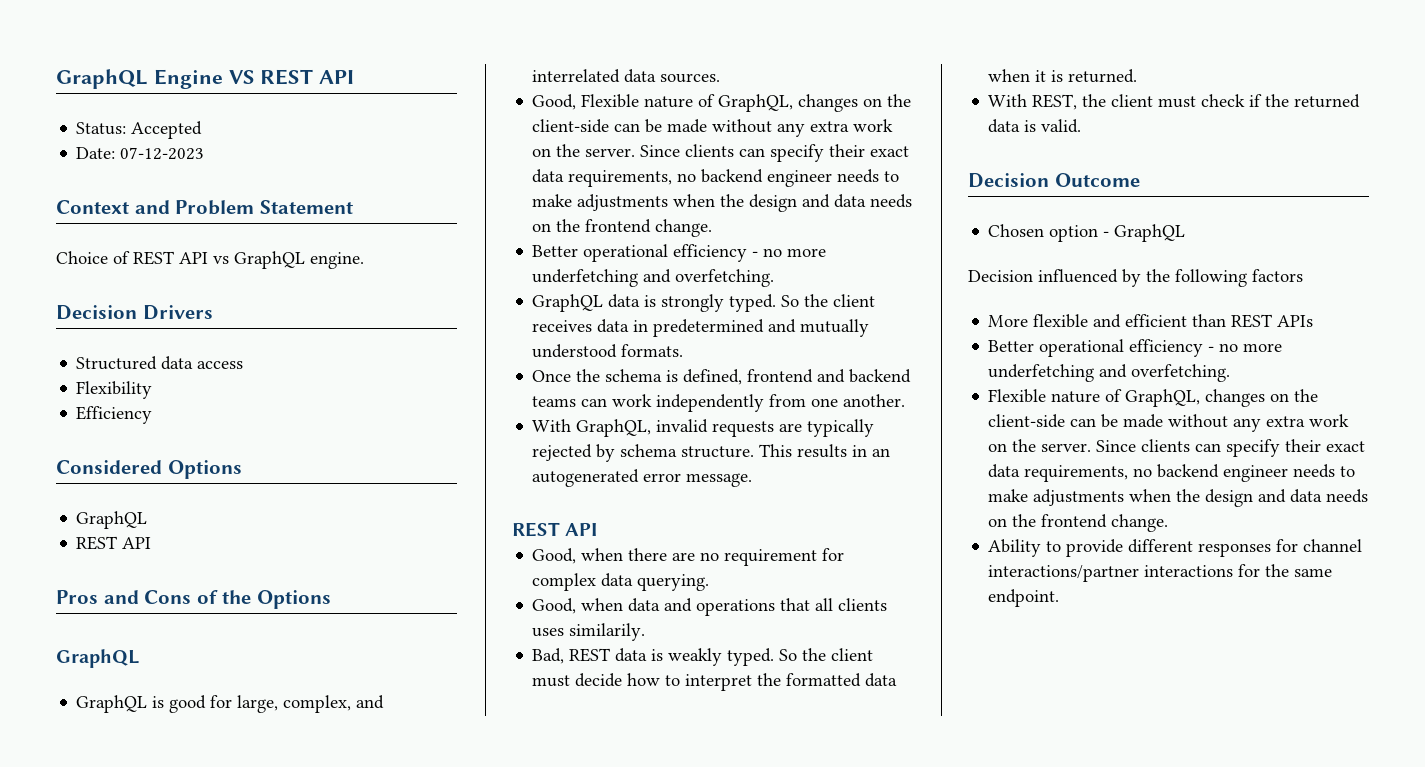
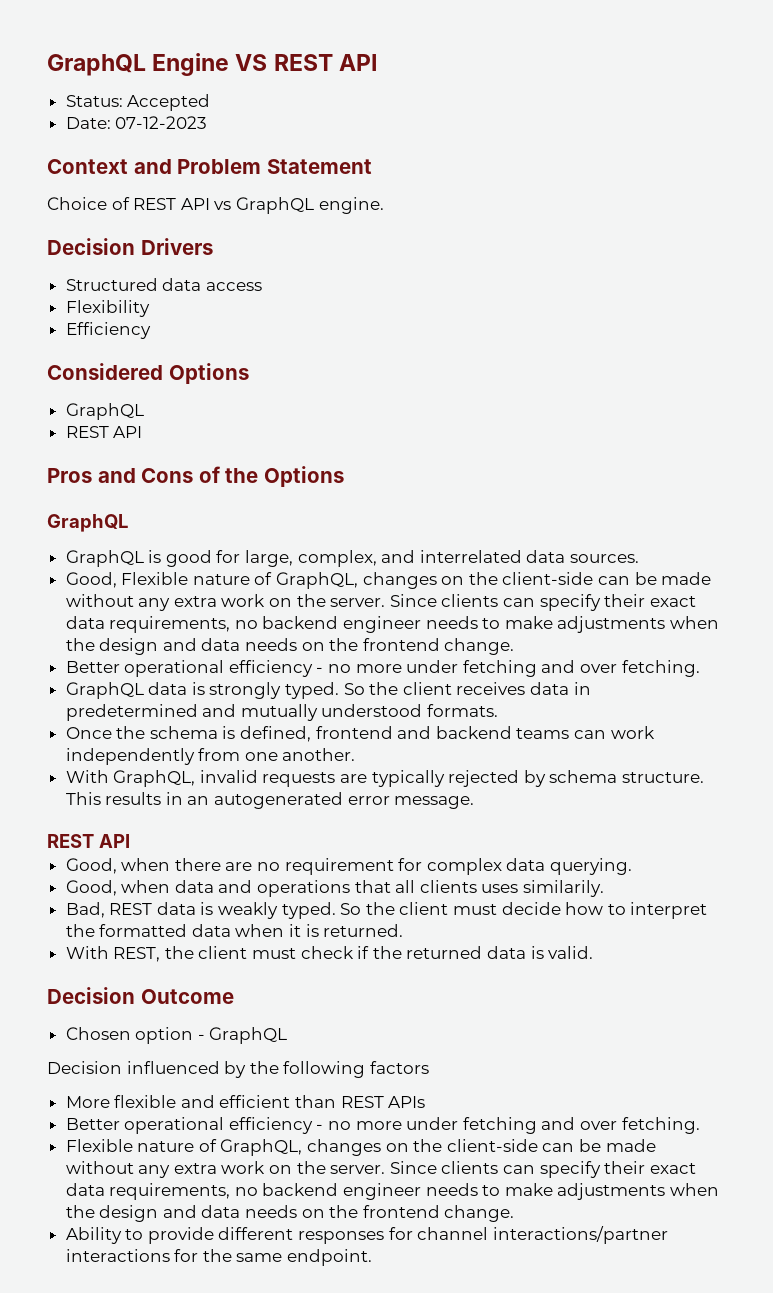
[532,269,775,287] underfetching and overfetching. -> [406,660,700,677] under fetching and over fetching.
[988,364,1231,382] underfetching and overfetching. -> [406,1117,700,1134] under fetching and over fetching.

